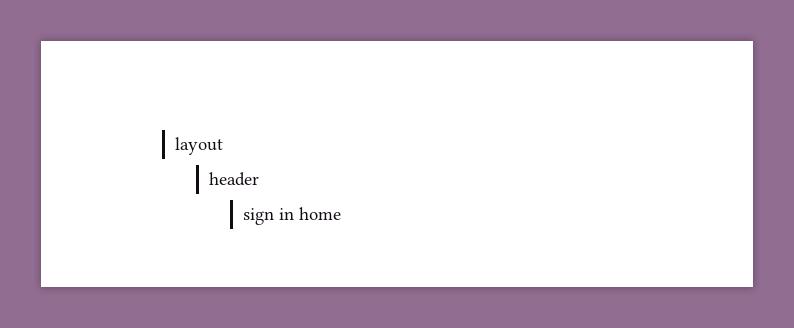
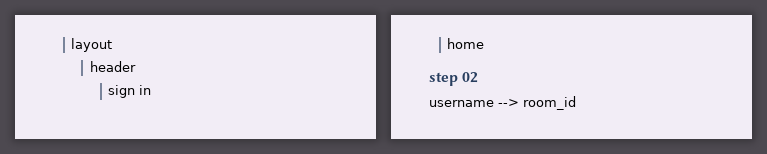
(294, 214) none -> (152, 90) //
(341, 213) none -> [429,72,479,86] [429,96,576,110] // step 02 // username --> room_id

